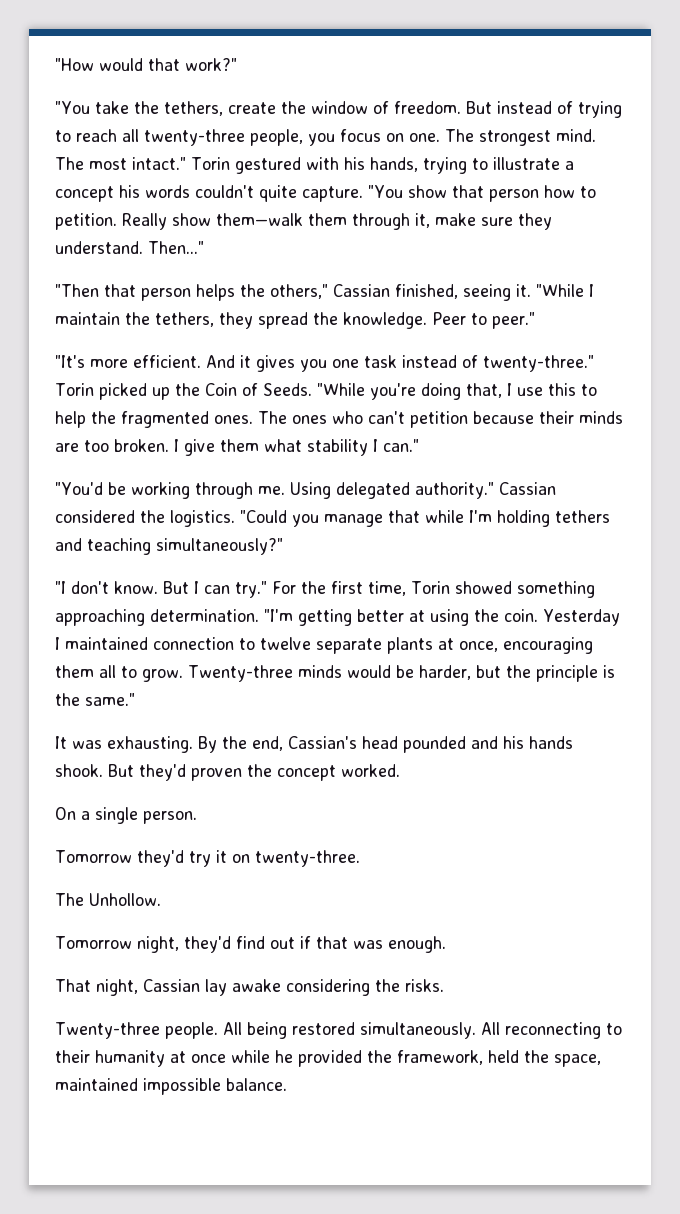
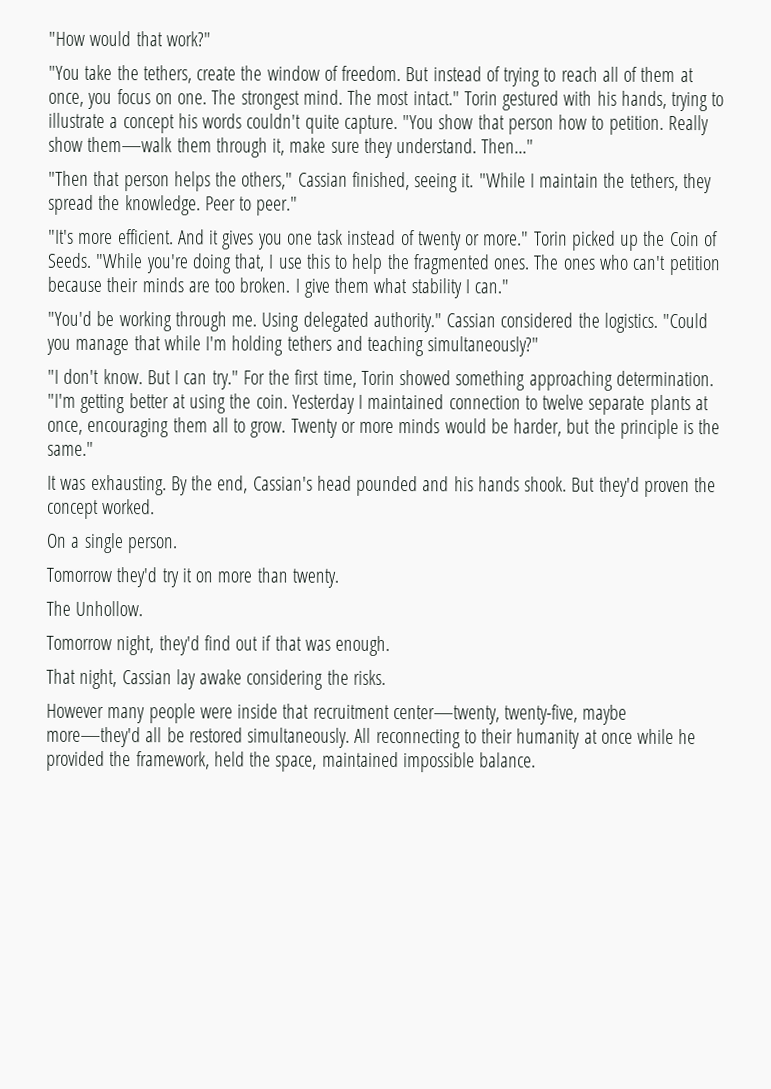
[144,129,303,146] twenty-three people, -> [623,66,694,83] [48,92,84,107] of them at once,
[483,355,594,372] twenty-three." -> [417,231,530,251] twenty or more."
[188,665,293,682] Twenty-three -> [290,418,395,438] Twenty or more
[254,850,360,867] twenty-three. -> [217,567,339,588] more than twenty.
[55,1022,287,1039] Twenty-three people. All being -> [46,703,628,725] [46,726,185,748] However many people were inside that recruitment center—twenty, twenty-five, maybe more—they'd all be

